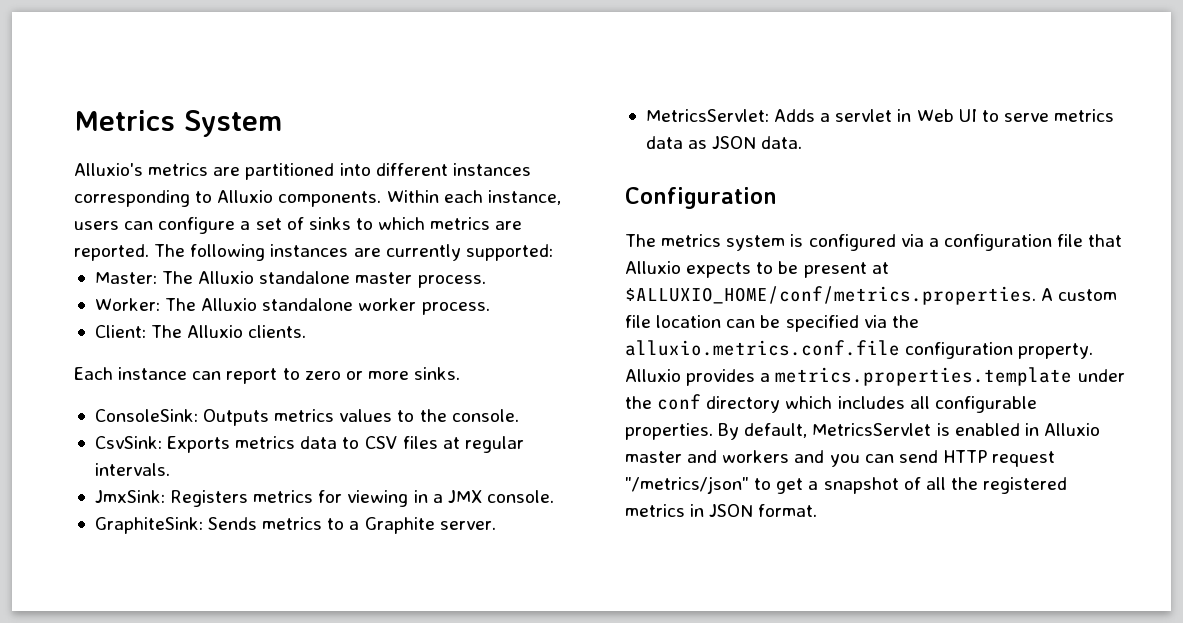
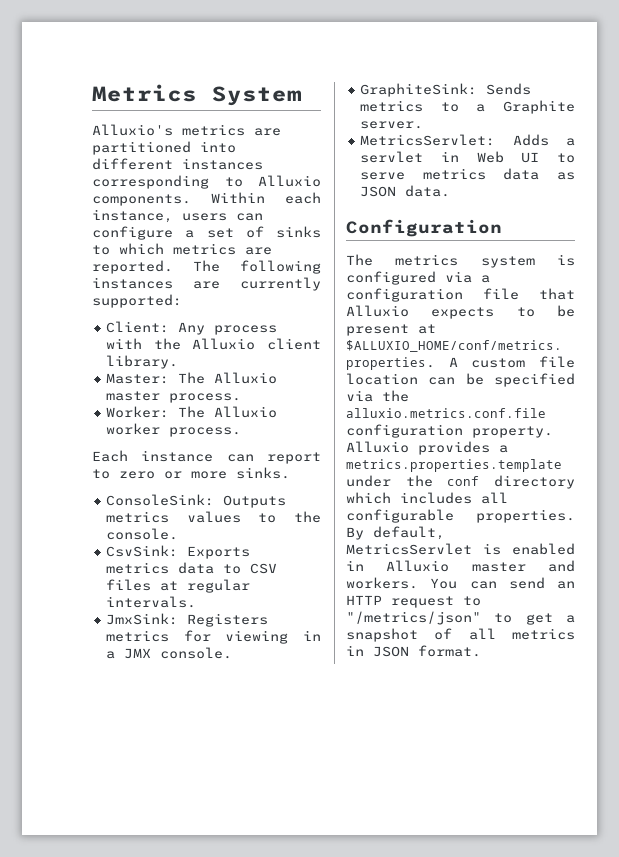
(553, 252) none -> [106,321,278,335] [106,338,321,350] [106,355,179,369] // Client: Any process with the Alluxio client library.
[259,271,351,284] standalone -> (278, 378) none
[262,298,354,311] standalone -> (278, 412) none
[94,325,307,338] // Client: The Alluxio clients. -> (242, 432) none
[722,450,860,467] workers and you -> [346,577,458,589] workers. You
(938, 456) none -> [557,581,575,589] an
(1056, 459) none -> [463,596,481,606] to
[950,477,1068,494] the registered -> (496, 634) none

